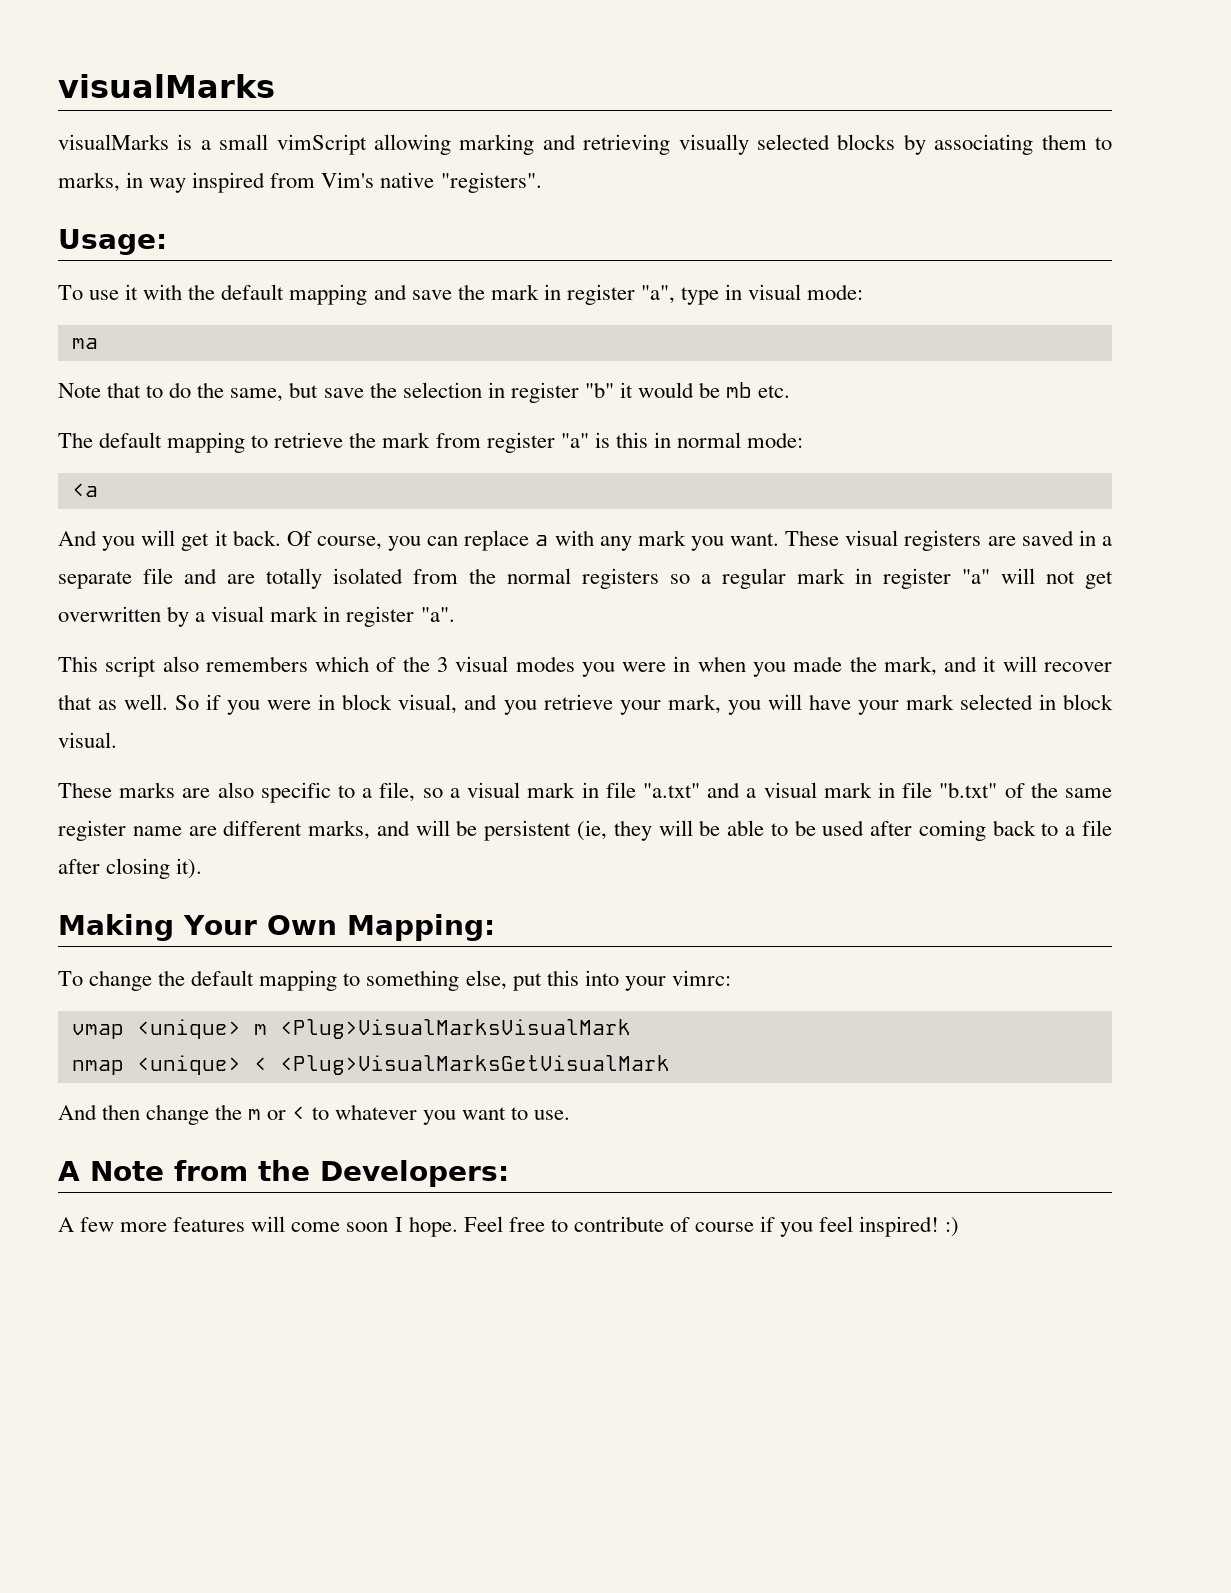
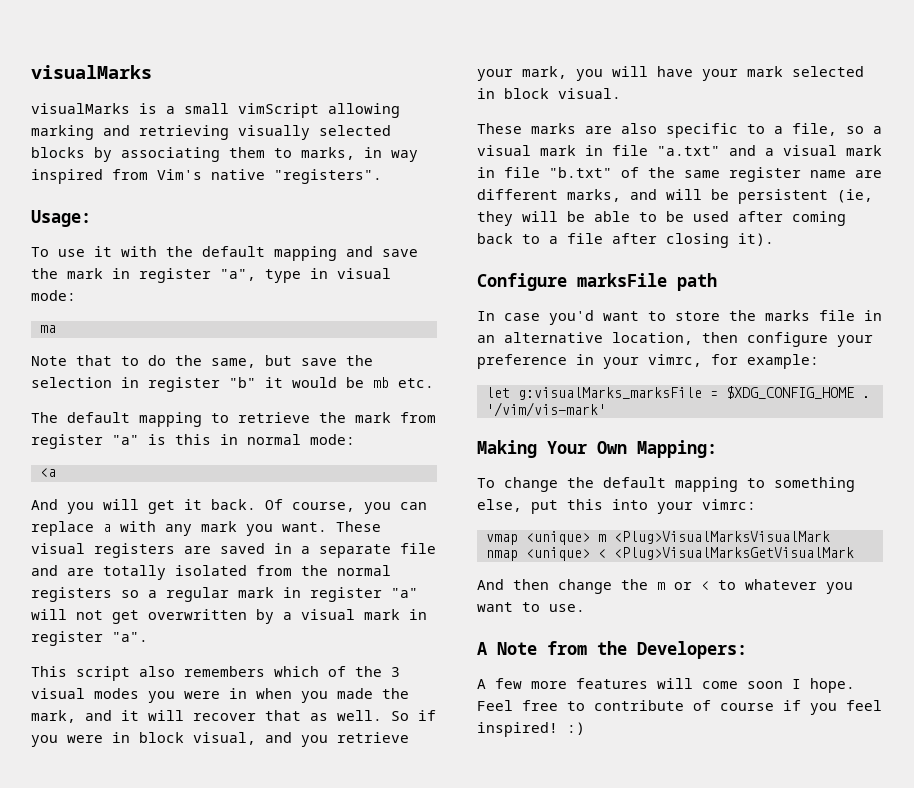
(203, 868) none -> [477,273,717,291] [477,310,882,325] [477,332,873,347] [477,354,819,369] [485,386,870,400] [485,402,606,417] // Configure marksFile path // In case you'd want to store the marks file in an alternative location, then configure your preference in your vimrc, for example: // let g:visualMarks_marksFile = $XDG_CONFIG_HOME . '/vim/vis-mark'

